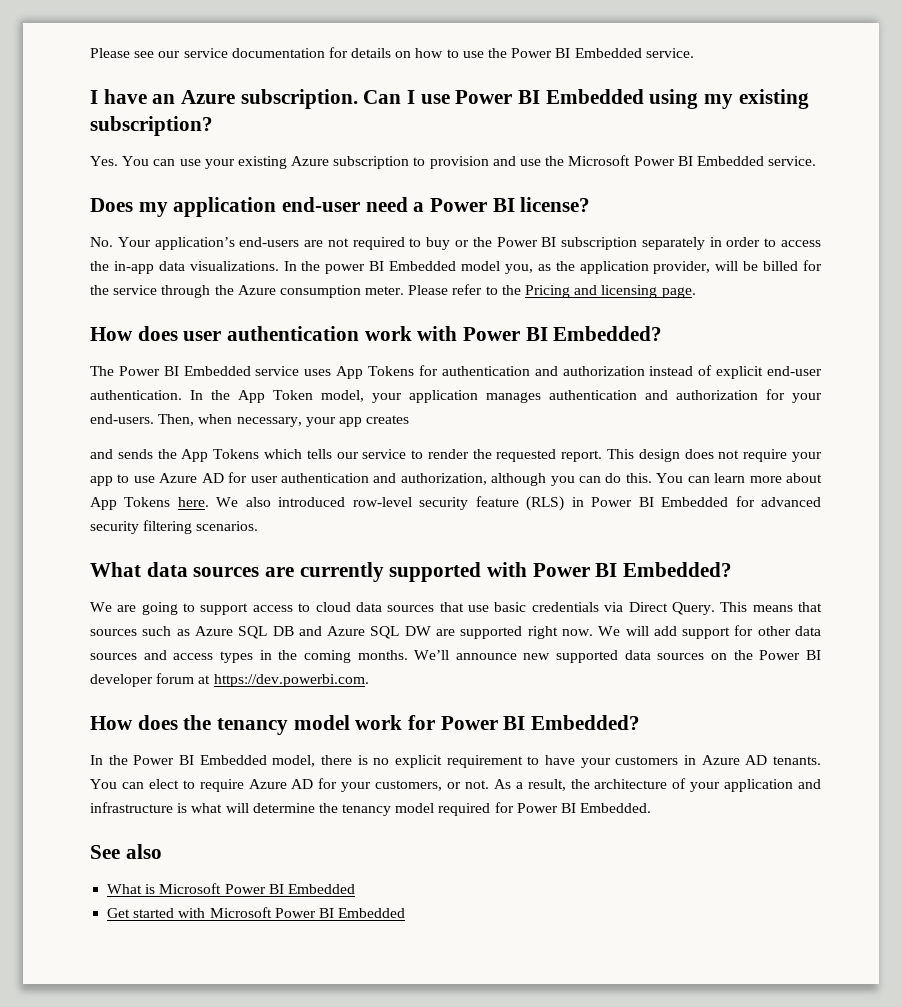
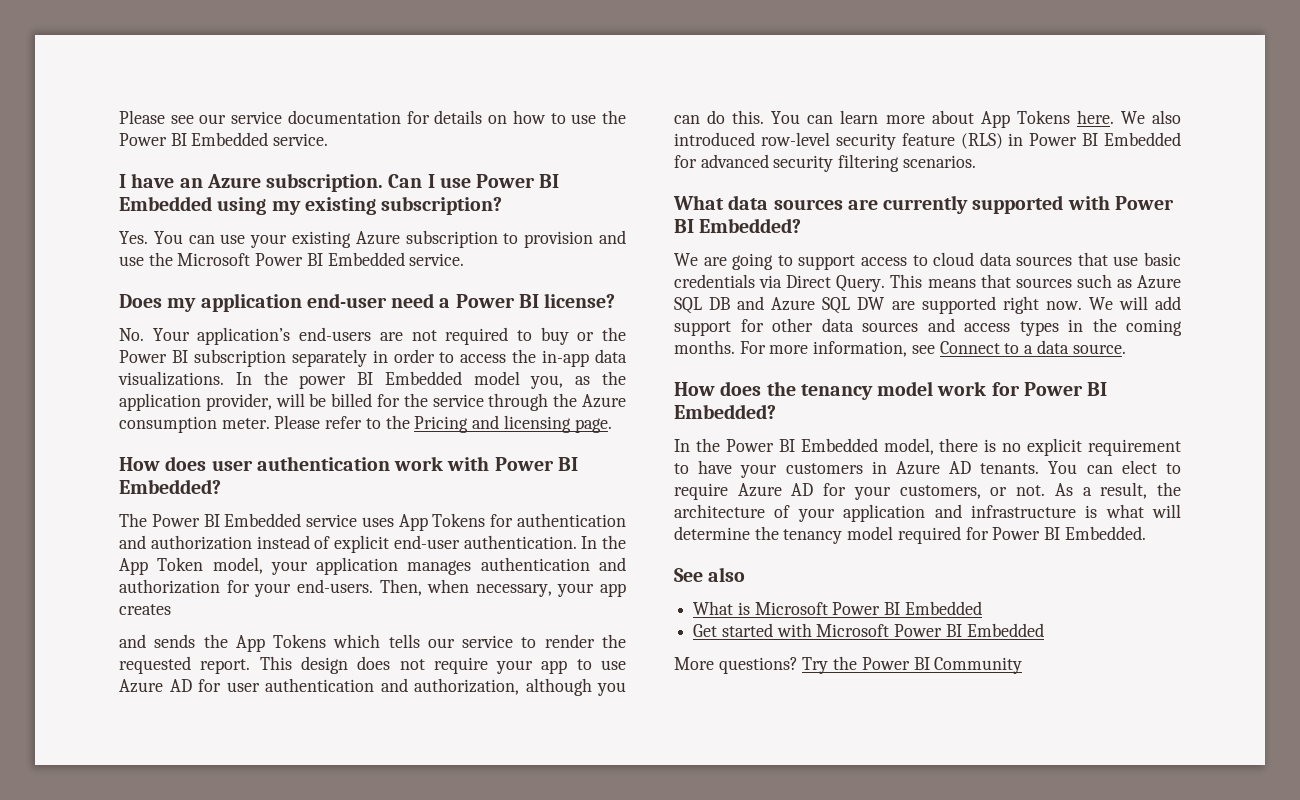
[414,650,821,663] [90,673,369,687] We’ll announce new supported data sources on the Power BI developer forum at https://dev.powerbi.com. -> [739,340,1126,357] For more information, see Connect to a data source.
(406, 913) none -> [674,656,1023,674] // More questions? Try the Power BI Community

